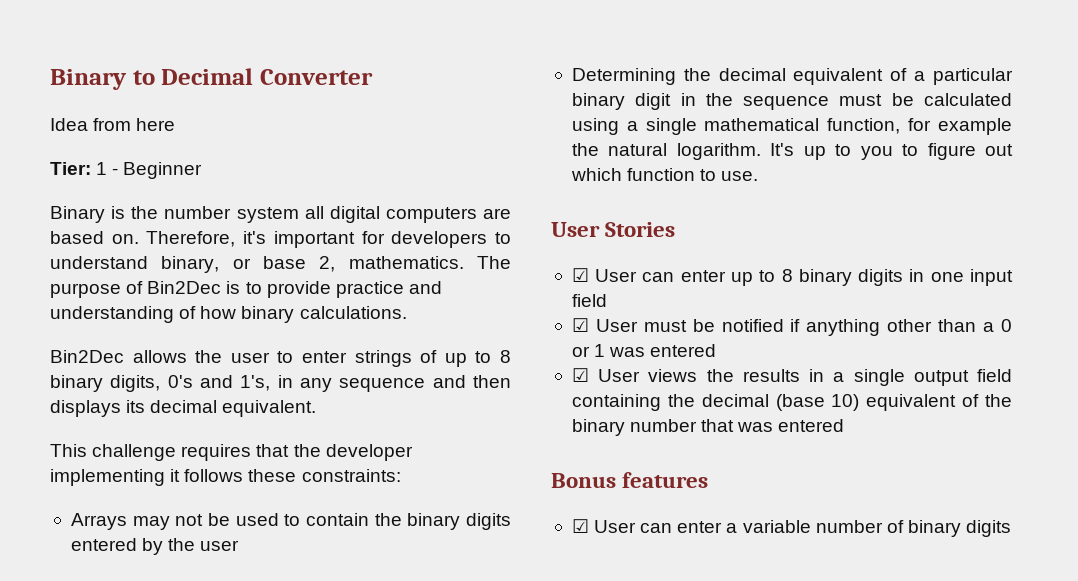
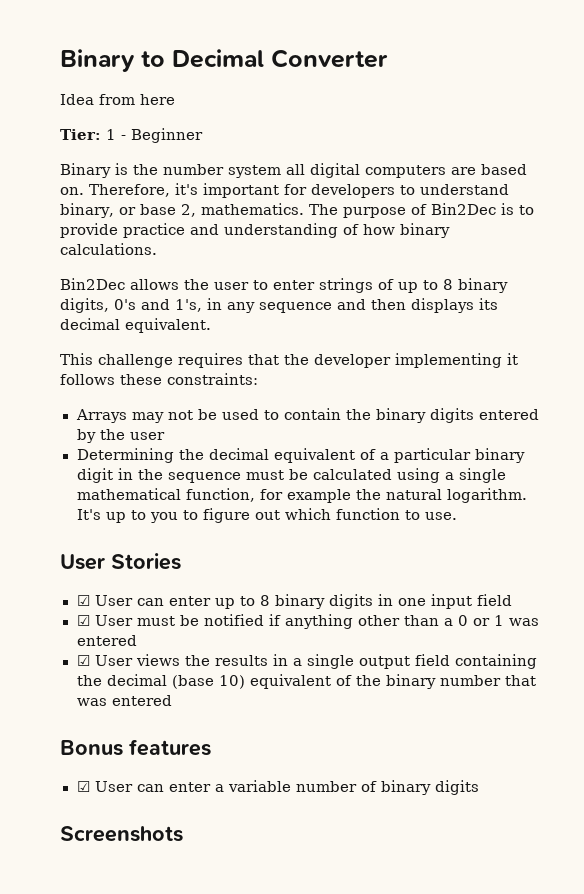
(1012, 528) none -> [60,826,183,842] // Screenshots

